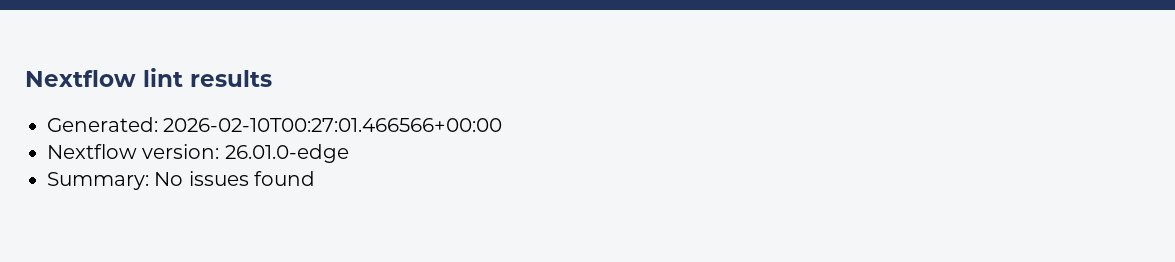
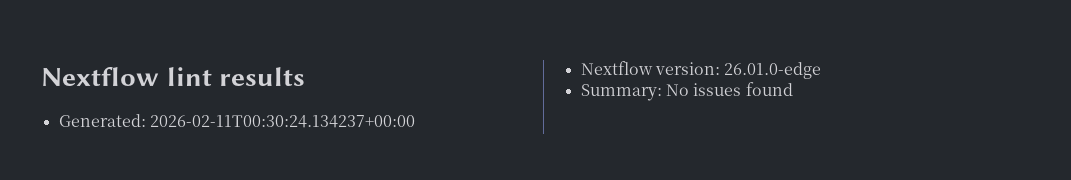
[163,118,503,132] 2026-02-10T00:27:01.466566+00:00 -> [149,115,415,128] 2026-02-11T00:30:24.134237+00:00

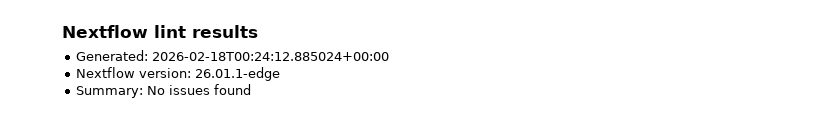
[149,115,415,128] 2026-02-11T00:30:24.134237+00:00 -> [152,52,390,61] 2026-02-18T00:24:12.885024+00:00
[724,62,822,79] 26.01.0-edge -> [195,67,281,81] 26.01.1-edge

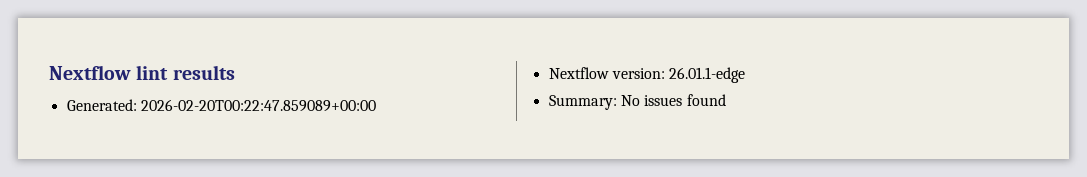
[152,52,390,61] 2026-02-18T00:24:12.885024+00:00 -> [140,99,376,112] 2026-02-20T00:22:47.859089+00:00

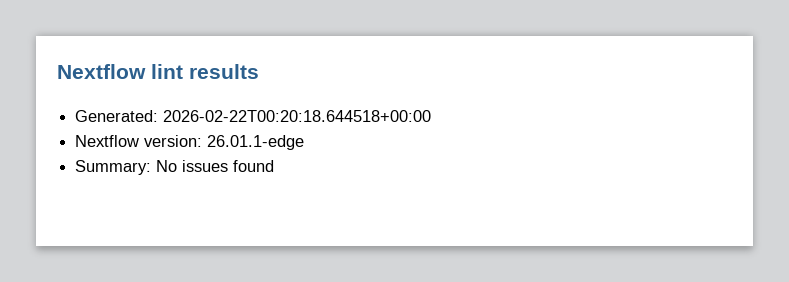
[140,99,376,112] 2026-02-20T00:22:47.859089+00:00 -> [163,110,432,122] 2026-02-22T00:20:18.644518+00:00

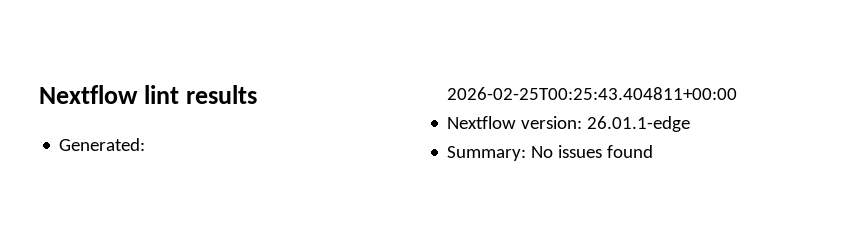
[163,110,432,122] 2026-02-22T00:20:18.644518+00:00 -> [447,87,738,100] 2026-02-25T00:25:43.404811+00:00

